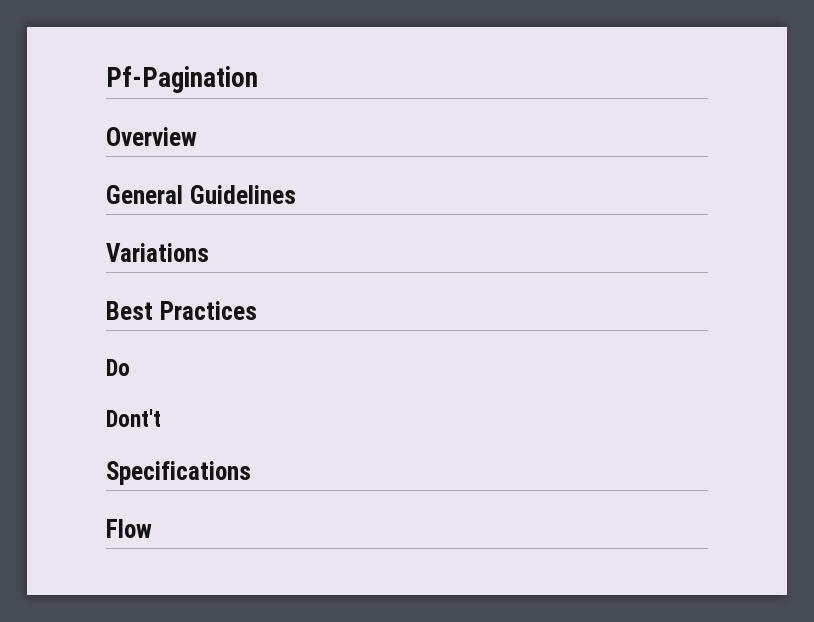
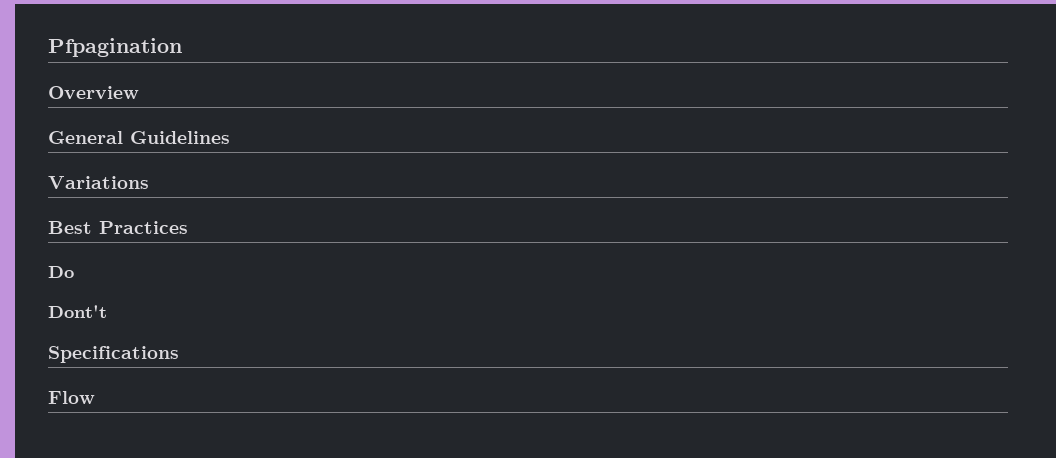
[106,66,258,93] Pf-Pagination -> [48,38,182,57] Pfpagination

